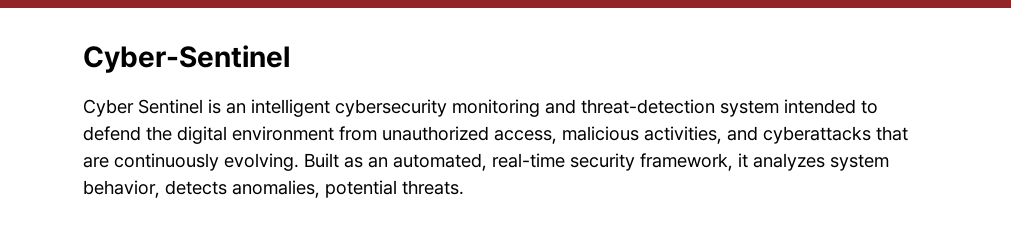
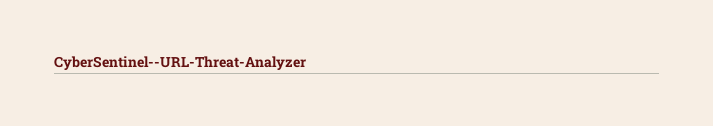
[83,45,290,73] [83,99,878,117] [83,126,908,144] [83,153,889,171] [83,180,464,198] Cyber-Sentinel // Cyber Sentinel is an intelligent cybersecurity monitoring and threat-detection system intended to defend the digital environment from unauthorized access, malicious activities, and cyberattacks that are continuously evolving. Built as an automated, real-time security framework, it analyzes system behavior, detects anomalies, potential threats. -> [54,56,306,70] CyberSentinel--URL-Threat-Analyzer

